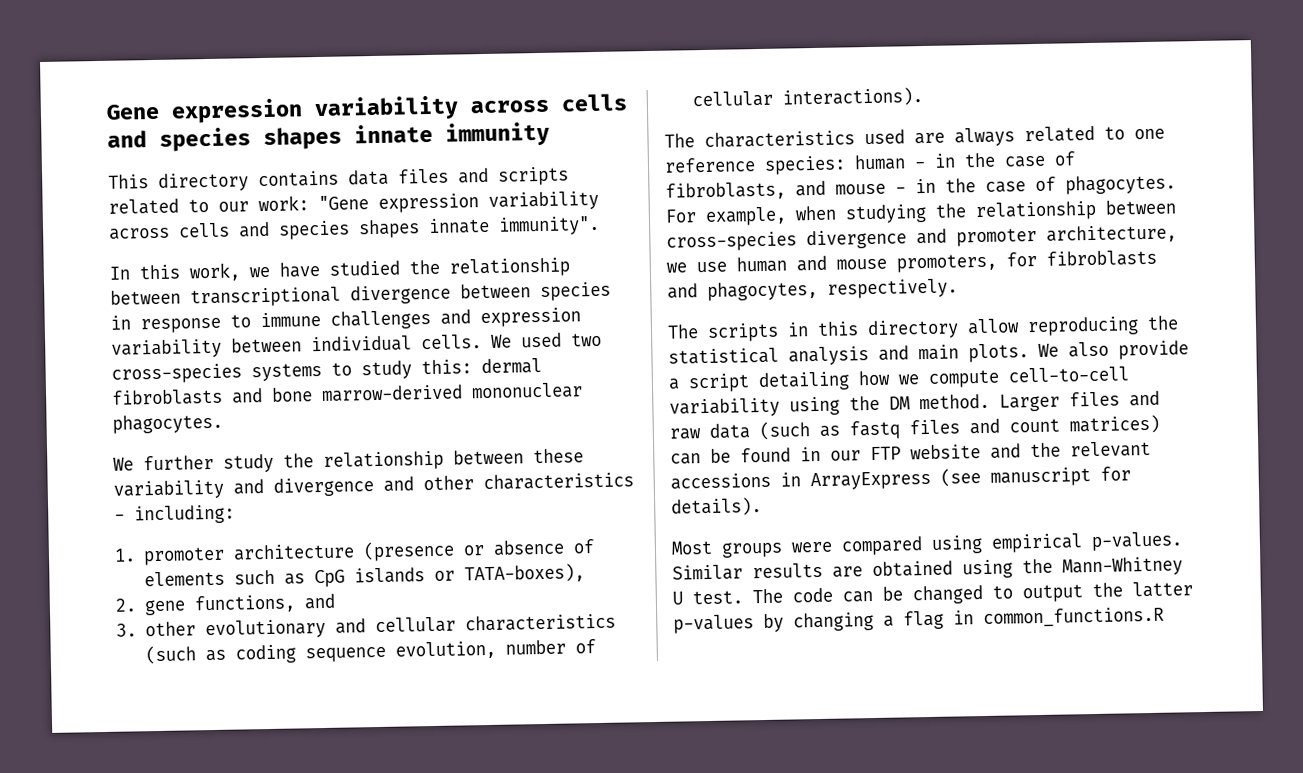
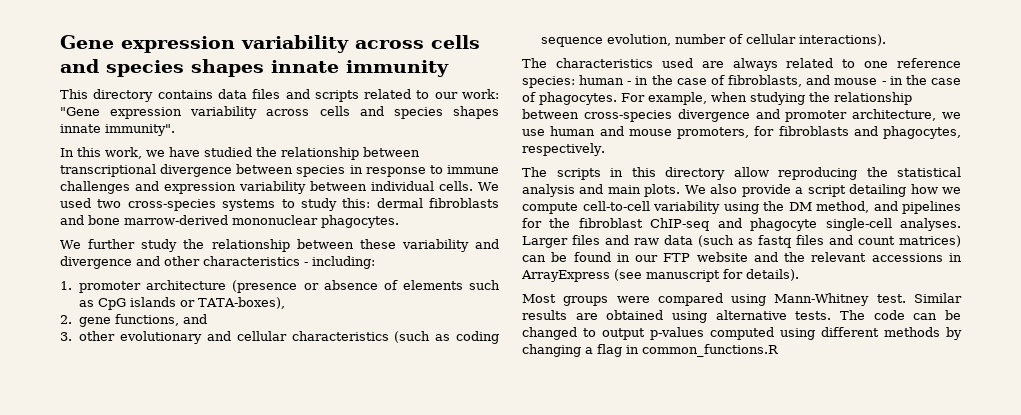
[919,393,990,410] method. -> [816,201,961,214] [522,218,961,231] method, and pipelines for the fibroblast ChIP-seq and phagocyte single-cell analyses.
[991,531,1183,553] empirical p-values. -> [774,293,906,306] Mann-Whitney test.
[1022,556,1183,577] [672,590,743,605] the Mann-Whitney U test. -> [715,310,832,320] alternative tests.
[1092,581,1193,598] [673,614,754,634] the latter p-values -> [650,327,940,340] p-values computed using different methods

